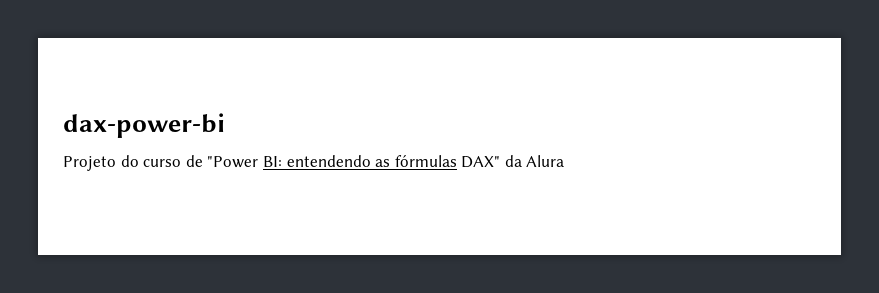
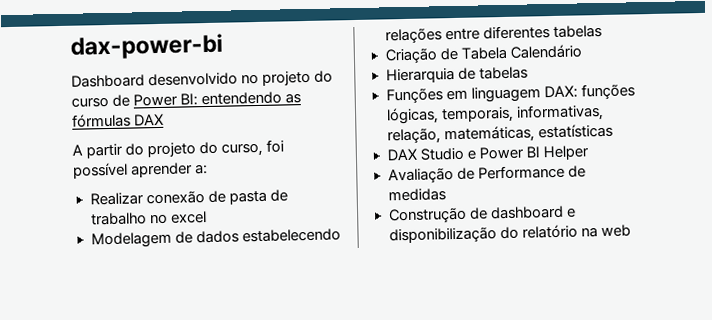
[63,156,116,171] Projeto -> [71,70,312,88] Dashboard desenvolvido no projeto
[207,156,259,168] "Power -> [133,93,179,107] Power
[461,155,565,168] DAX" da Alura -> [134,113,165,126] [72,139,285,159] [73,162,209,179] [89,189,288,206] [90,211,207,226] [90,228,341,249] [384,25,602,45] [384,44,582,65] [385,66,528,84] [385,83,635,105] [385,103,604,125] [386,123,613,145] [386,145,590,161] [387,164,586,185] [387,188,446,202] [388,205,576,225] [388,224,631,245] DAX // A partir do projeto do curso, foi possível aprender a: // Realizar conexão de pasta de trabalho no excel // Modelagem de dados estabelecendo relações entre diferentes tabelas // Criação de Tabela Calendário // Hierarquia de tabelas // Funções em linguagem DAX: funções lógicas, temporais, informativas, relação, matemáticas, estatísticas // DAX Studio e Power BI Helper // Avaliação de Performance de medidas // Construção de dashboard e disponibilização do relatório na web

